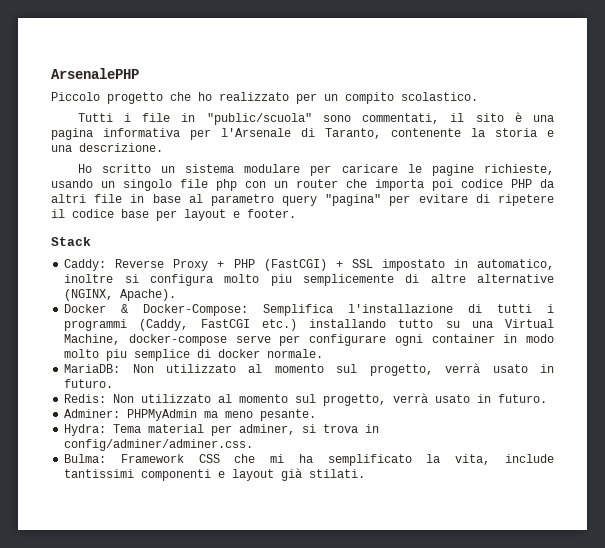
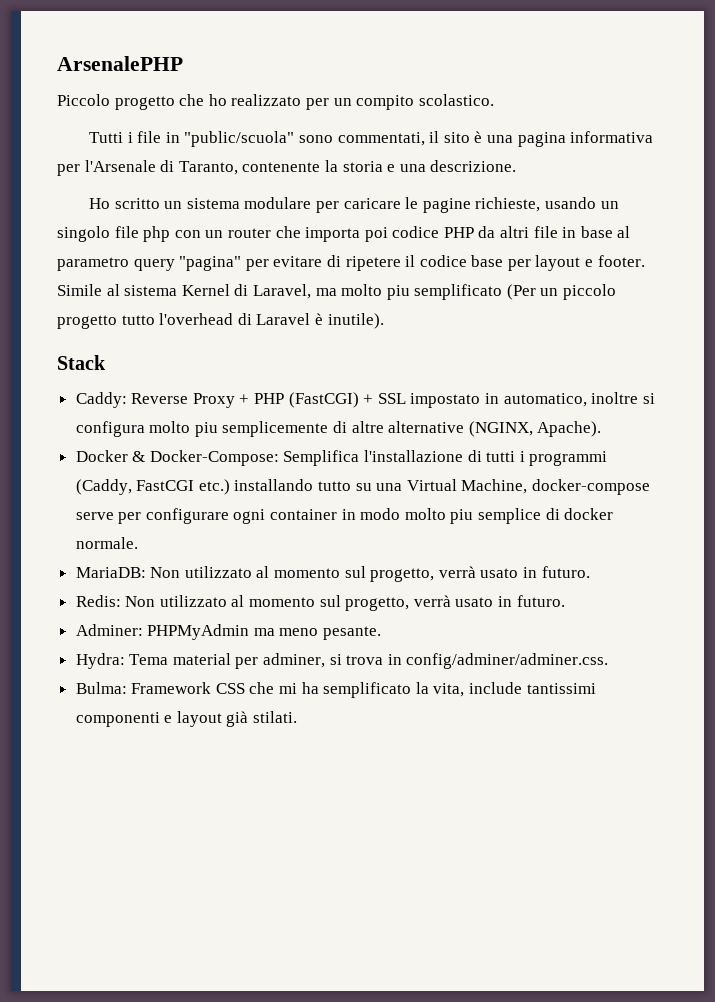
(296, 213) none -> [57,284,617,300] [57,313,384,329] Simile al sistema Kernel di Laravel, ma molto piu semplificato (Per un piccolo progetto tutto l'overhead di Laravel è inutile).

